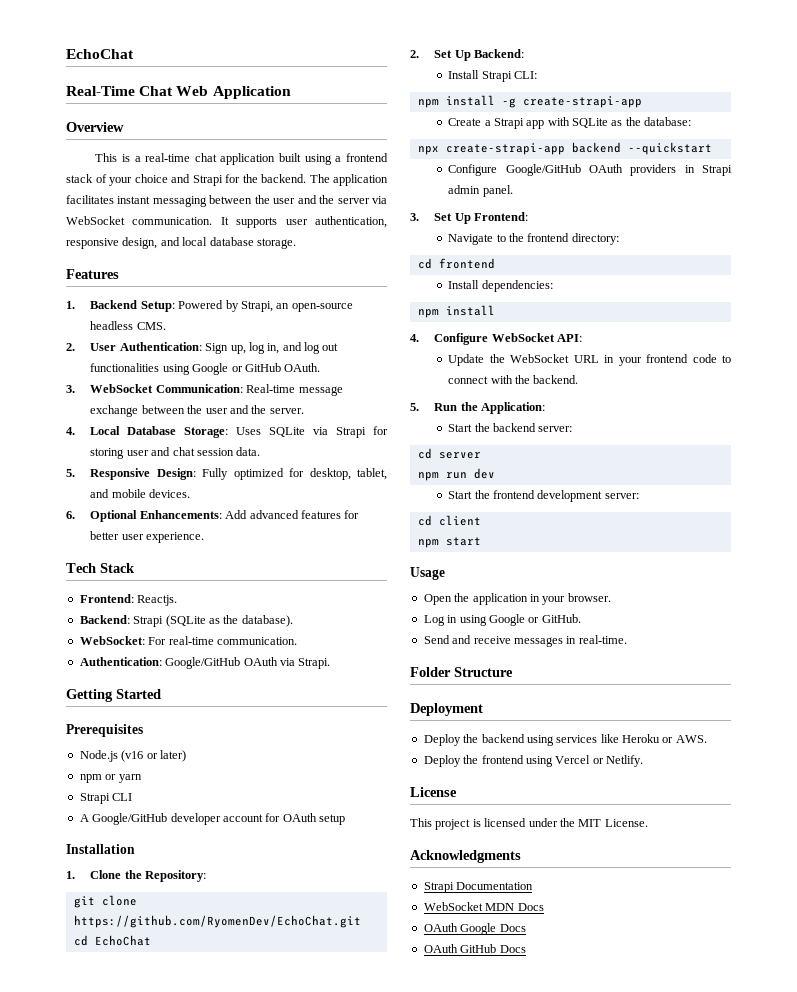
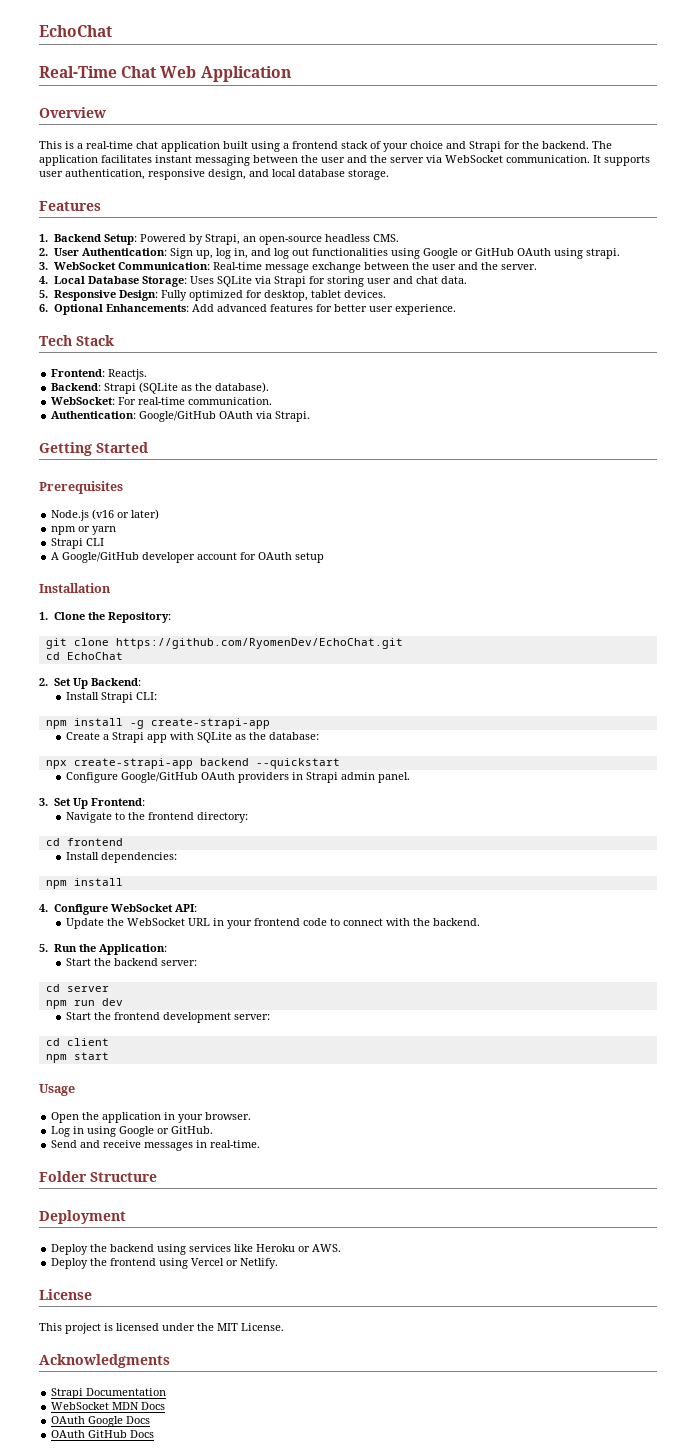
[284,363,321,372] OAuth. -> [516,248,620,259] OAuth using strapi.
[196,448,234,456] session -> (438, 280) none
[356,468,387,480] [90,489,146,498] tablet, and mobile -> [310,290,341,298] tablet

